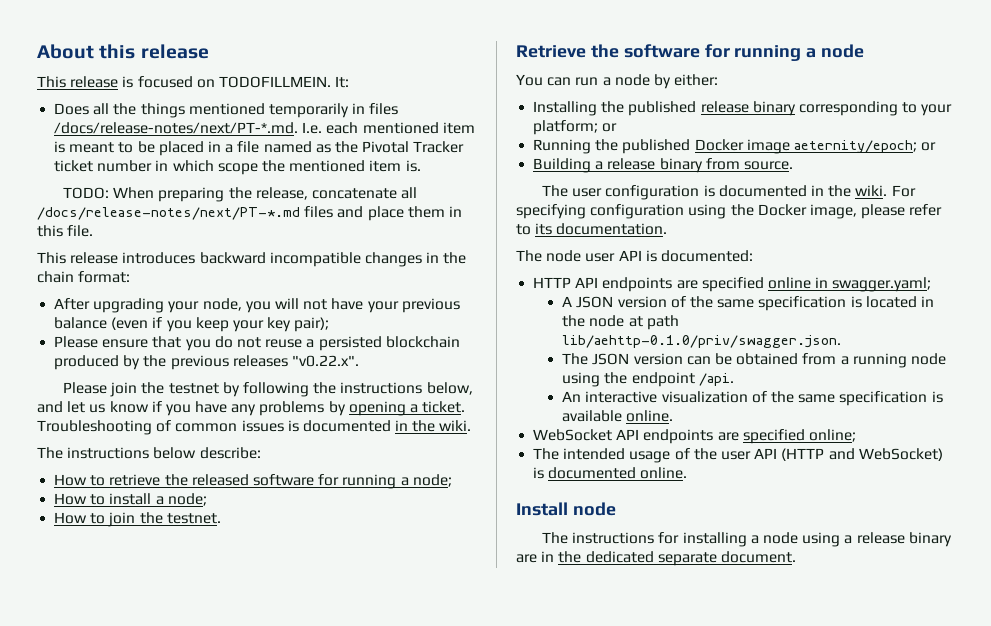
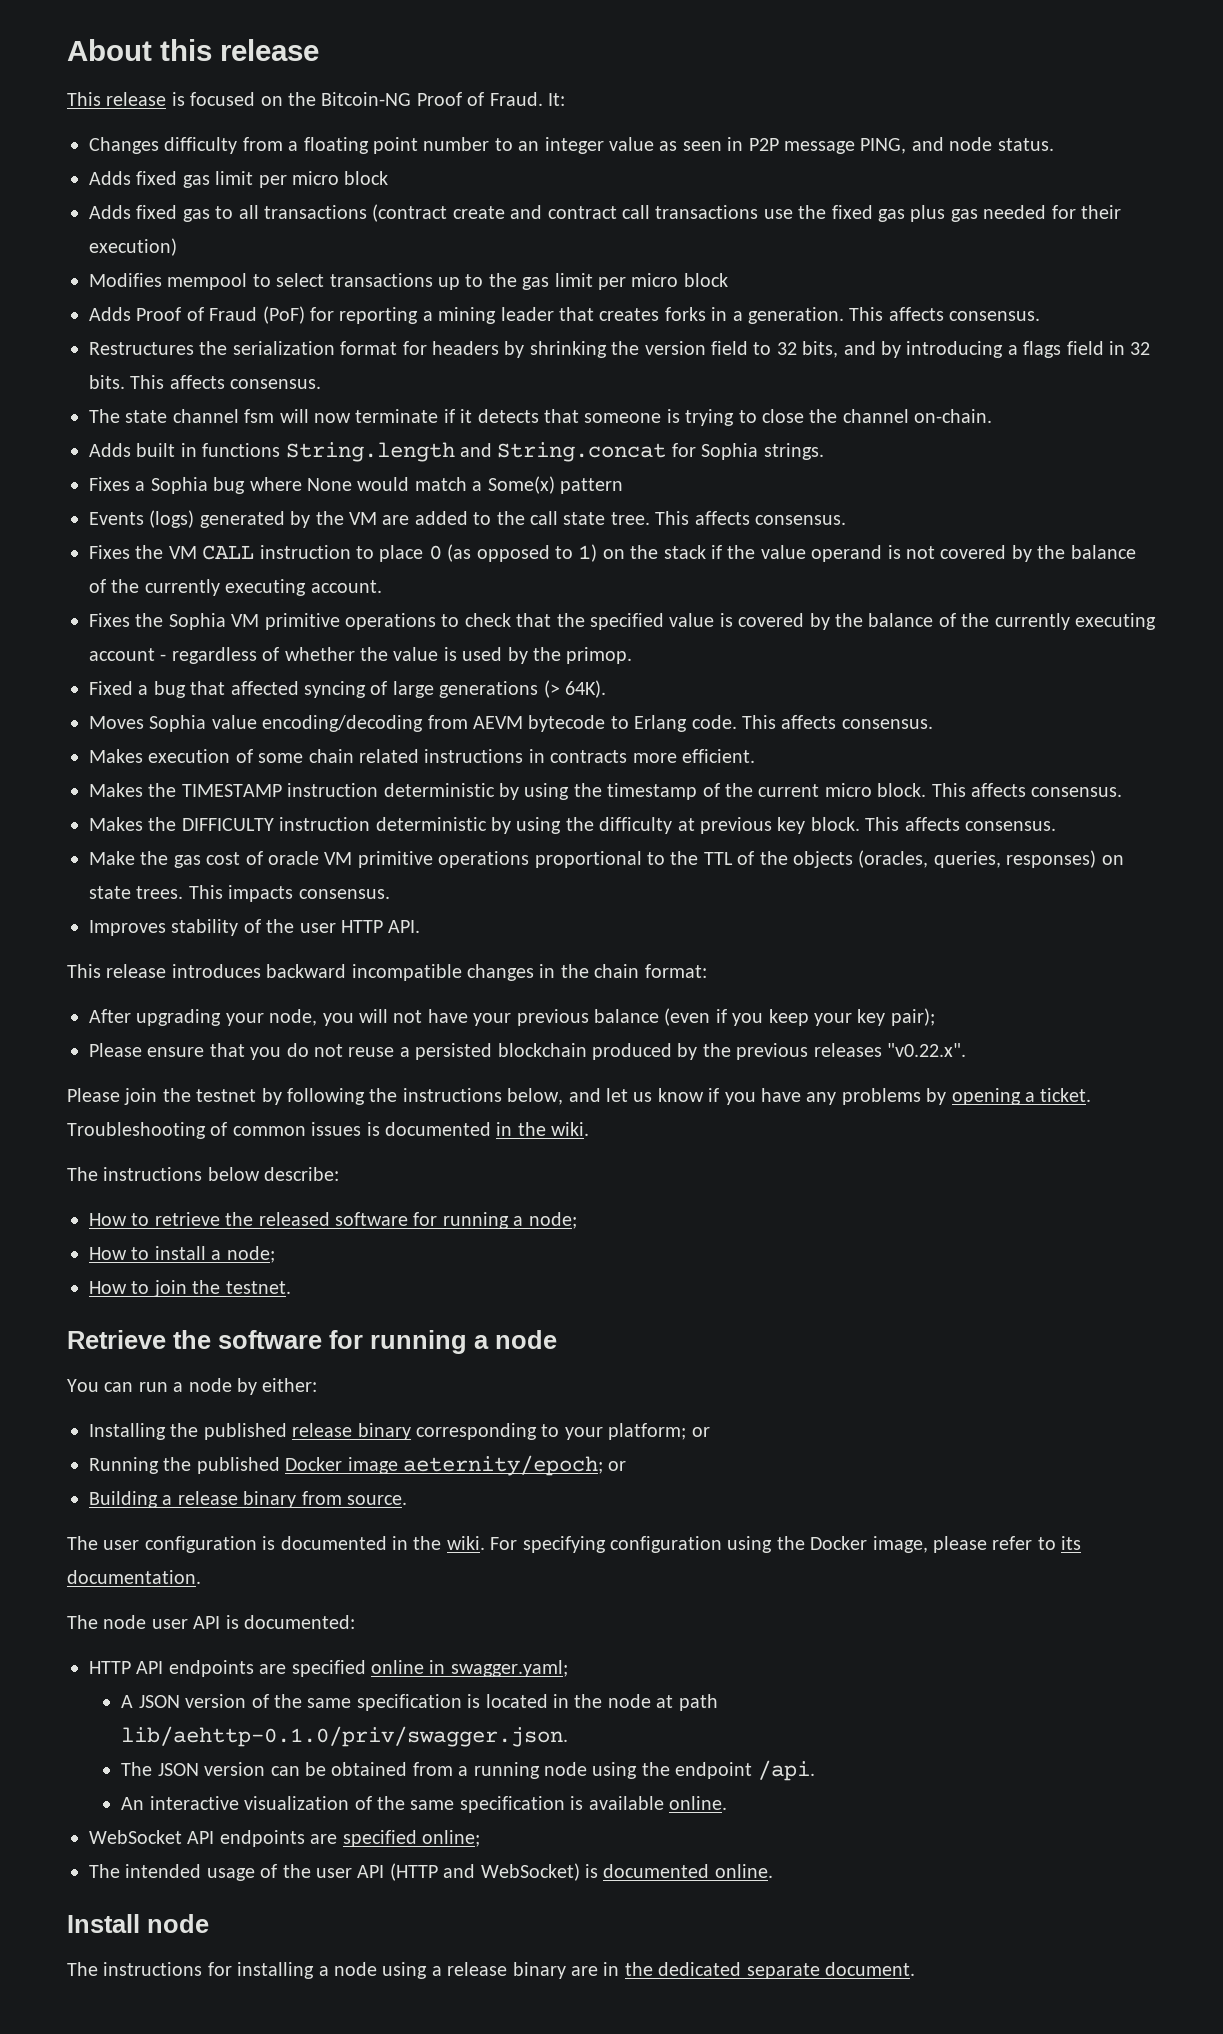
[218,76,350,88] [54,103,399,118] [54,122,475,134] [54,141,465,156] [54,160,421,175] [63,187,418,202] [37,206,462,221] [37,225,94,237] TODOFILLMEIN. It: // Does all the things mentioned temporarily in files /docs/release-notes/next/PT-*.md. I.e. each mentioned item is meant to be placed in a file named as the Pivotal Tracker ticket number in which scope the mentioned item is. // TODO: When preparing the release, concatenate all /docs/release-notes/next/PT-*.md files and place them in this file. -> [288,92,565,106] [89,137,1054,154] [89,171,389,188] [89,204,1121,222] [89,238,177,256] [89,273,728,290] [89,306,1041,324] [89,341,1151,358] [89,375,322,389] [89,409,993,426] [89,442,824,462] [89,476,623,494] [89,510,846,528] [89,544,1136,562] [89,579,382,596] [89,613,1156,630] [89,647,633,664] [89,680,606,698] [89,715,933,732] [89,749,755,763] [89,783,1123,800] [89,817,1056,834] [89,850,1124,868] [89,885,390,902] [89,919,421,936] the Bitcoin-NG Proof of Fraud. It: // Changes difficulty from a floating point number to an integer value as seen in P2P message PING, and node status. // Adds fixed gas limit per micro block // Adds fixed gas to all transactions (contract create and contract call transactions use the fixed gas plus gas needed for their execution) // Modifies mempool to select transactions up to the gas limit per micro block // Adds Proof of Fraud (PoF) for reporting a mining leader that creates forks in a generation. This affects consensus. // Restructures the serialization format for headers by shrinking the version field to 32 bits, and by introducing a flags field in 32 bits. This affects consensus. // The state channel fsm will now terminate if it detects that someone is trying to close the channel on-chain. // Adds built in functions String.length and String.concat for Sophia strings. // Fixes a Sophia bug where None would match a Some(x) pattern // Events (logs) generated by the VM are added to the call state tree. This affects consensus. // Fixes the VM CALL instruction to place 0 (as opposed to 1) on the stack if the value operand is not covered by the balance of the currently executing account. // Fixes the Sophia VM primitive operations to check that the specified value is covered by the balance of the currently executing account - regardless of whether the value is used by the primop. // Fixed a bug that affected syncing of large generations (> 64K). // Moves Sophia value encoding/decoding from AEVM bytecode to Erlang code. This affects consensus. // Makes execution of some chain related instructions in contracts more efficient. // Makes the TIMESTAMP instruction deterministic by using the timestamp of the current micro block. This affects consensus. // Makes the DIFFICULTY instruction deterministic by using the difficulty at previous key block. This affects consensus. // Make the gas cost of oracle VM primitive operations proportional to the TTL of the objects (oracles, queries, responses) on state trees. This impacts consensus. // Improves stability of the user HTTP API.

